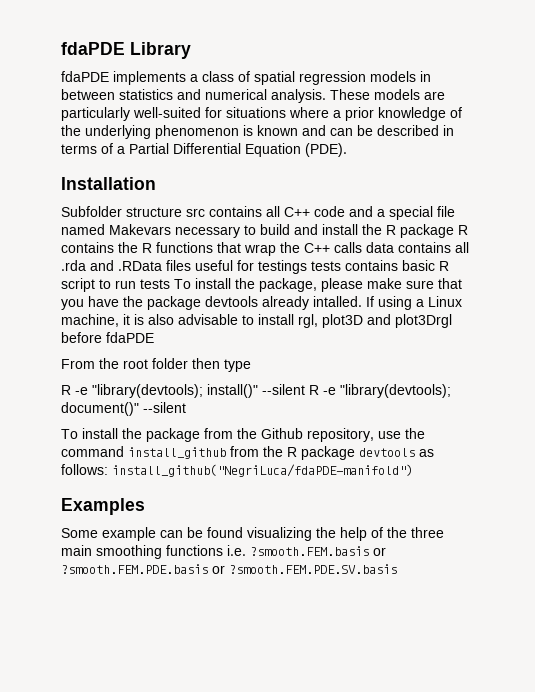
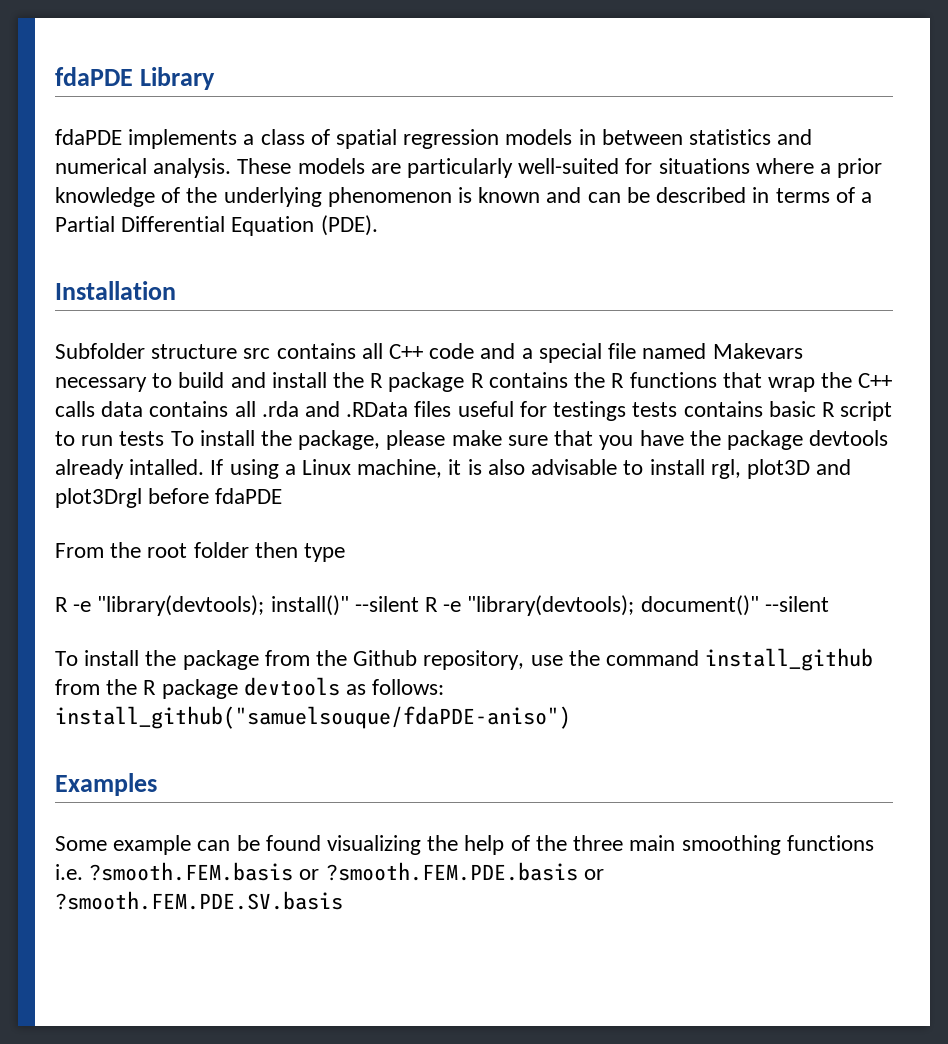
[112,464,413,477] install_github("NegriLuca/fdaPDE-manifold") -> [55,706,571,729] install_github("samuelsouque/fdaPDE-aniso")

